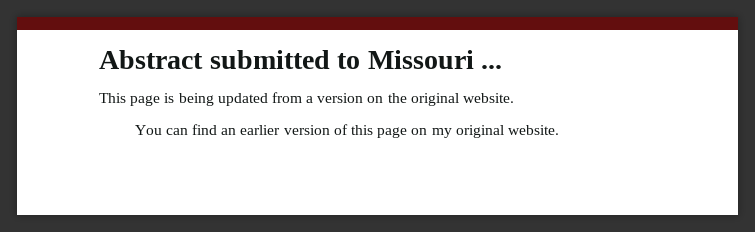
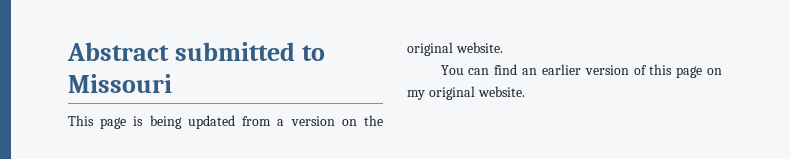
[481,65,503,69] ... -> (172, 83) none

